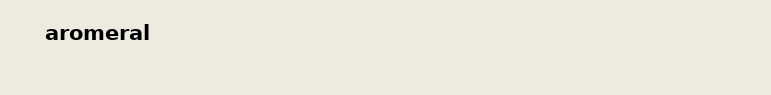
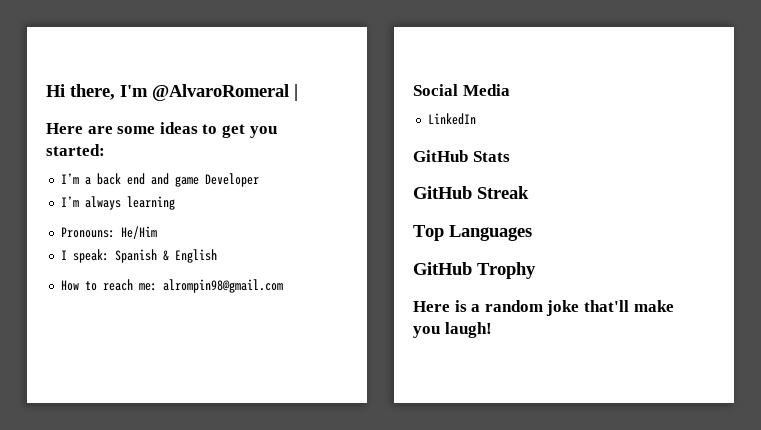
[45,24,150,40] aromeral -> [46,84,298,101] [46,122,277,138] [46,144,105,156] [60,173,259,187] [60,196,175,210] [60,226,157,239] [60,249,217,263] [60,279,283,293] [413,84,510,96] [427,113,476,125] [413,150,510,162] [413,186,529,199] [413,225,532,241] [413,262,536,279] [413,300,674,316] [413,322,492,338] Hi there, I'm @AlvaroRomeral | // Here are some ideas to get you started: // I’m a back end and game Developer // I’m always learning // Pronouns: He/Him // I speak: Spanish & English // How to reach me: alrompin98@gmail.com // Social Media // LinkedIn // GitHub Stats // GitHub Streak // Top Languages // GitHub Trophy // Here is a random joke that'll make you laugh!

